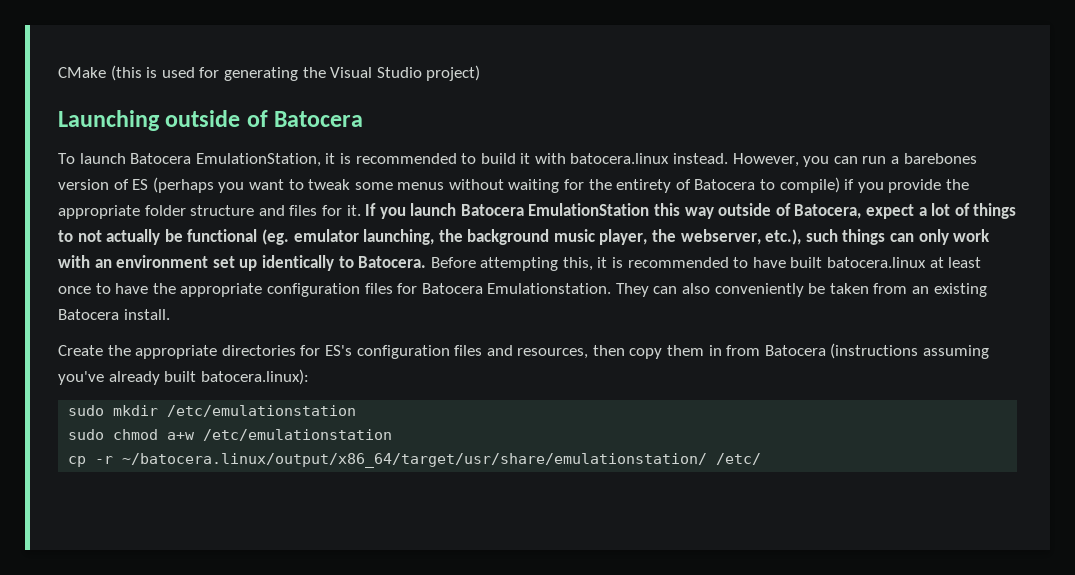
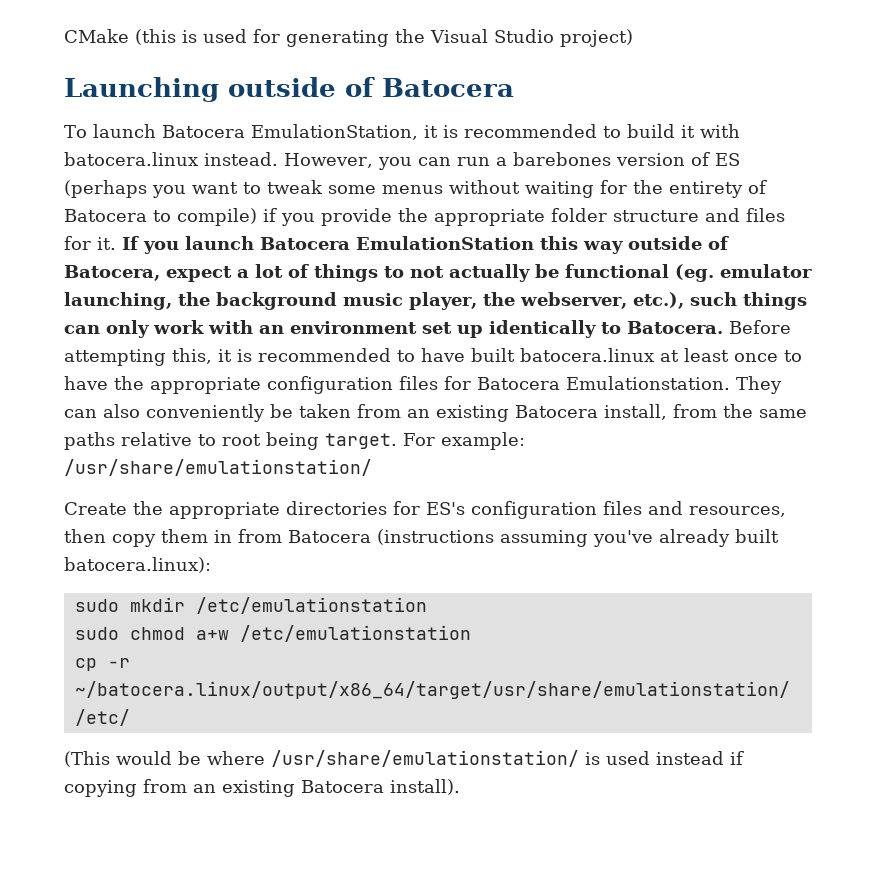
[123,309,170,320] install. -> [604,404,807,420] [64,432,525,450] [64,459,372,476] install, from the same paths relative to root being target. For example: /usr/share/emulationstation/
(762, 459) none -> [64,750,744,767] [64,779,460,797] // (This would be where /usr/share/emulationstation/ is used instead if copying from an existing Batocera install).

